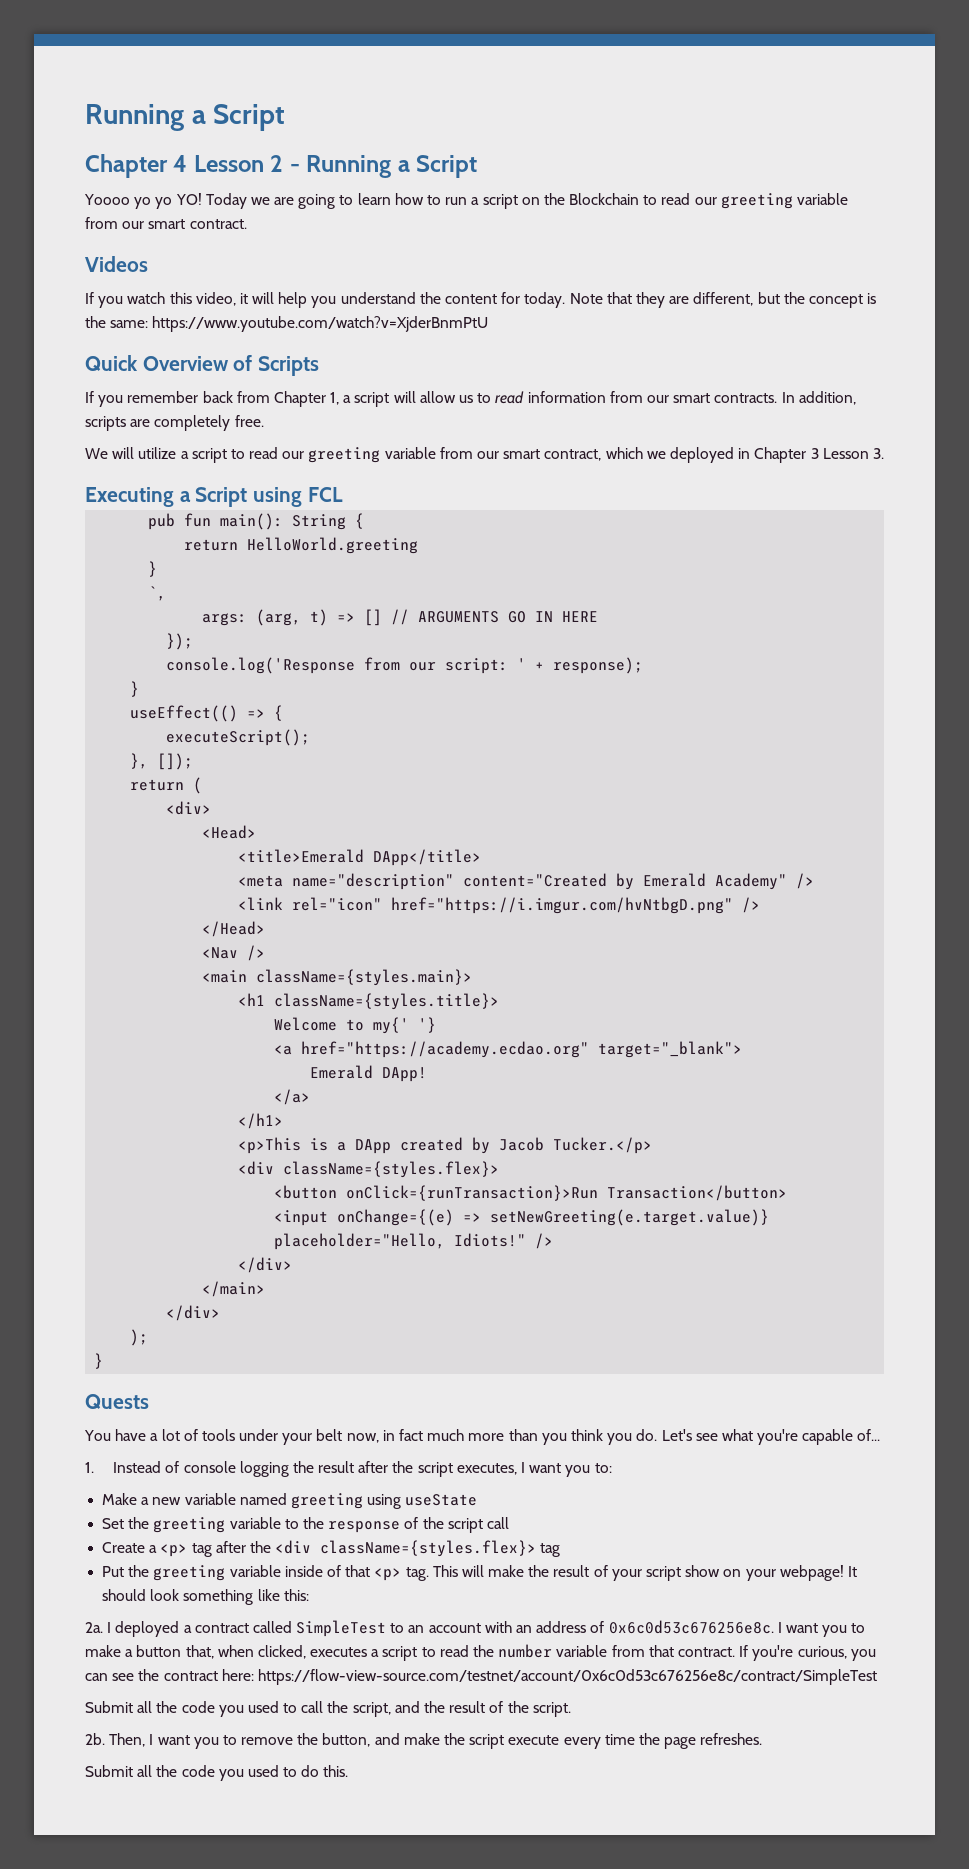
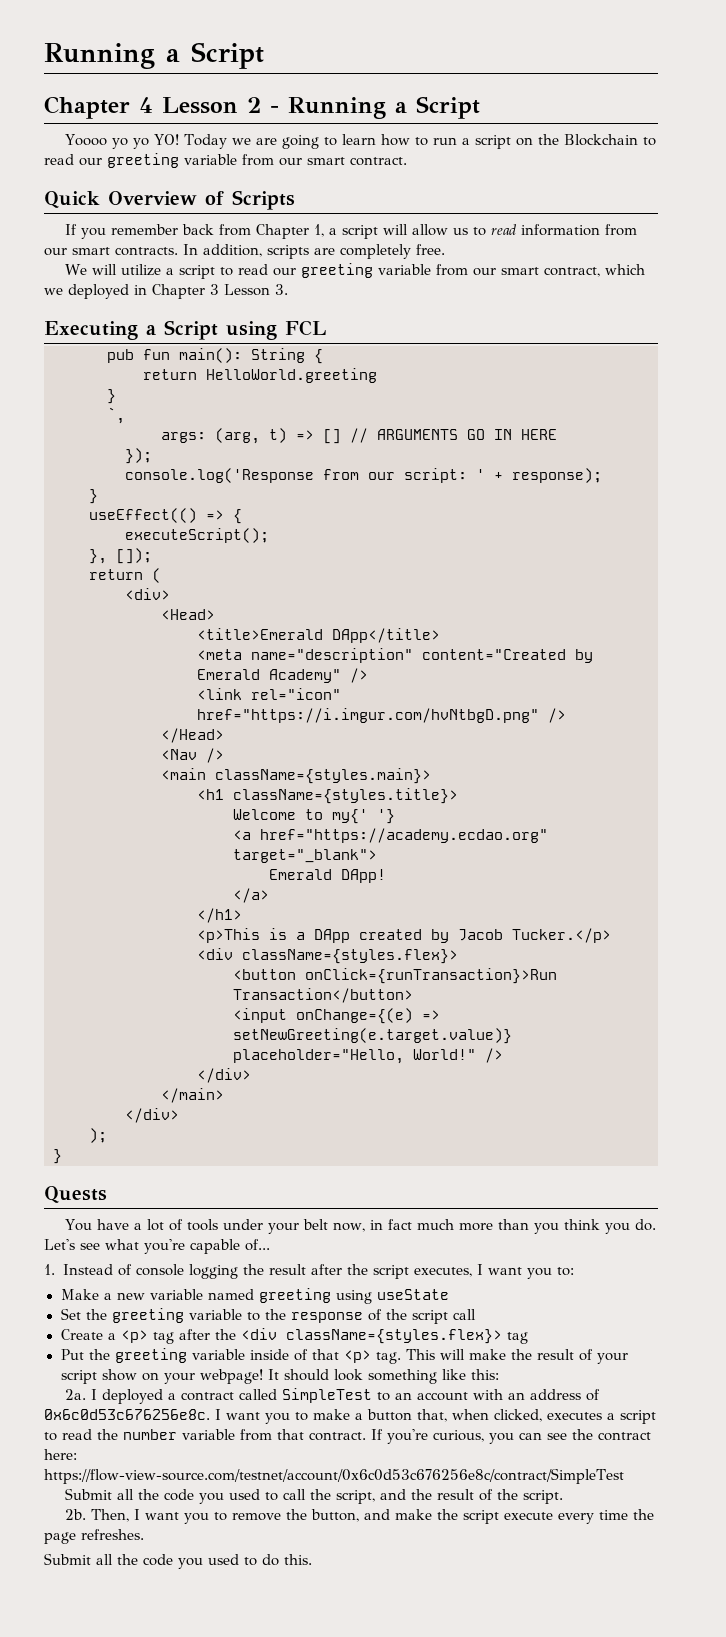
[85,256,148,272] [85,292,877,308] [85,316,489,332] // Videos // If you watch this video, it will help you understand the content for today. Note that they are different, but the concept is the same: https://www.youtube.com/watch?v=XjderBnmPtU -> (407, 161) none
[454,1233,527,1247] Idiots!" -> [413,1049,476,1060] World!"

